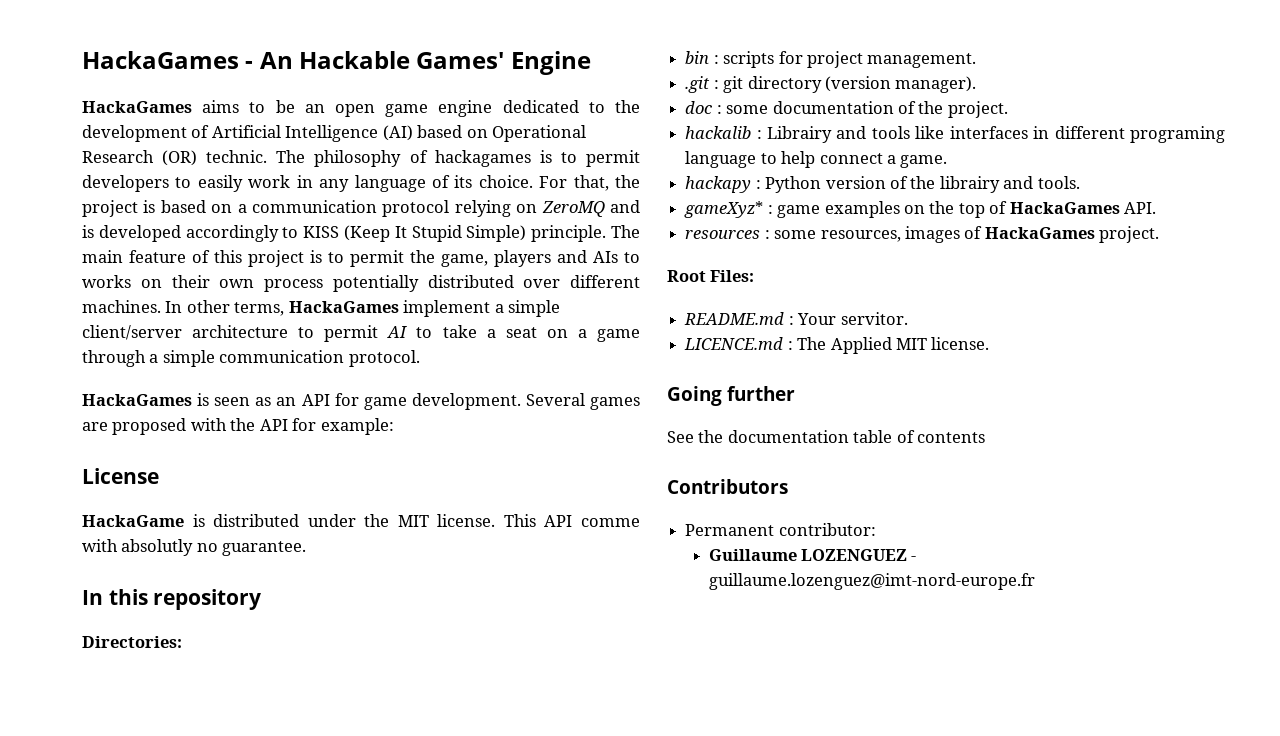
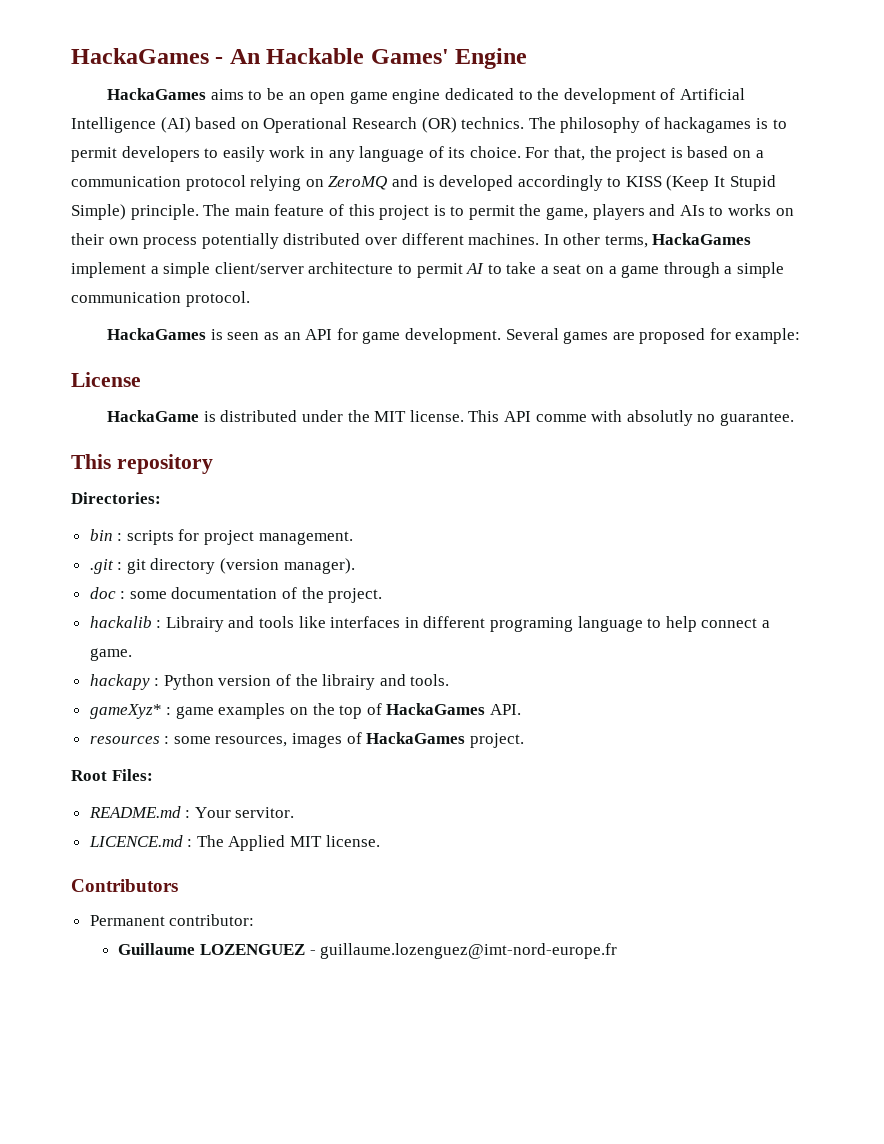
[206,150,268,163] technic. -> [461,117,525,129] technics.
[190,418,288,431] with the API -> (706, 336) none
[82,589,148,605] In this -> [71,454,111,469] This
[667,386,795,406] [667,430,986,443] // Going further // See the documentation table of contents -> (380, 841) none

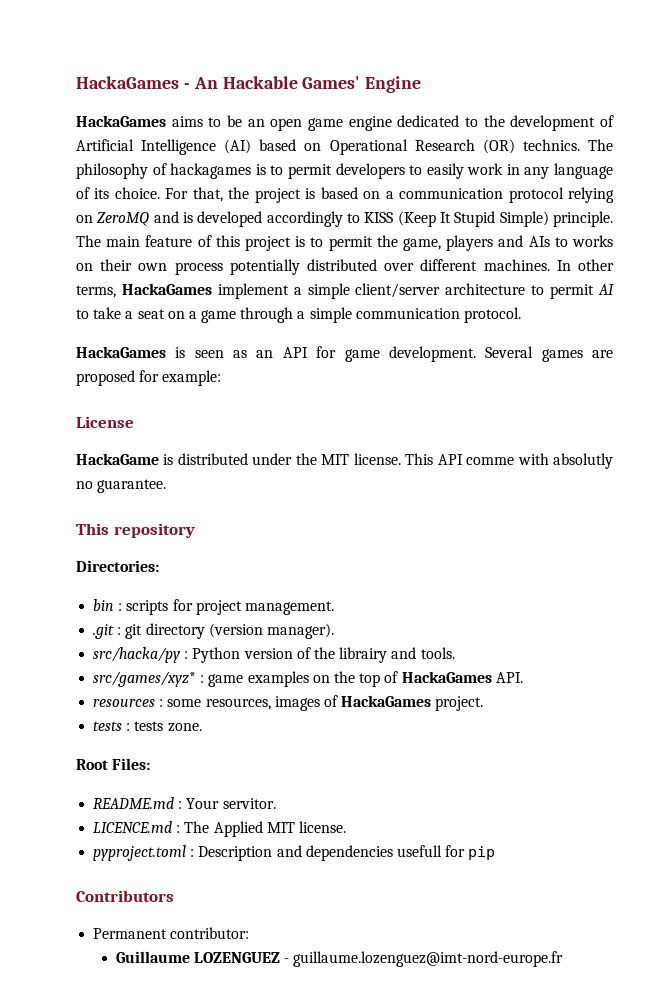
[89,587,383,603] [89,616,770,632] [89,648,132,661] [89,674,150,690] doc : some documentation of the project. // hackalib : Librairy and tools like interfaces in different programing language to help connect a game. // hackapy -> [93,647,181,663] src/hacka/py
[89,704,162,719] gameXyz* -> [93,671,197,687] src/games/xyz*
(524, 740) none -> [93,721,202,732] // tests : tests zone.
(380, 841) none -> [93,845,496,861] // pyproject.toml : Description and dependencies usefull for pip

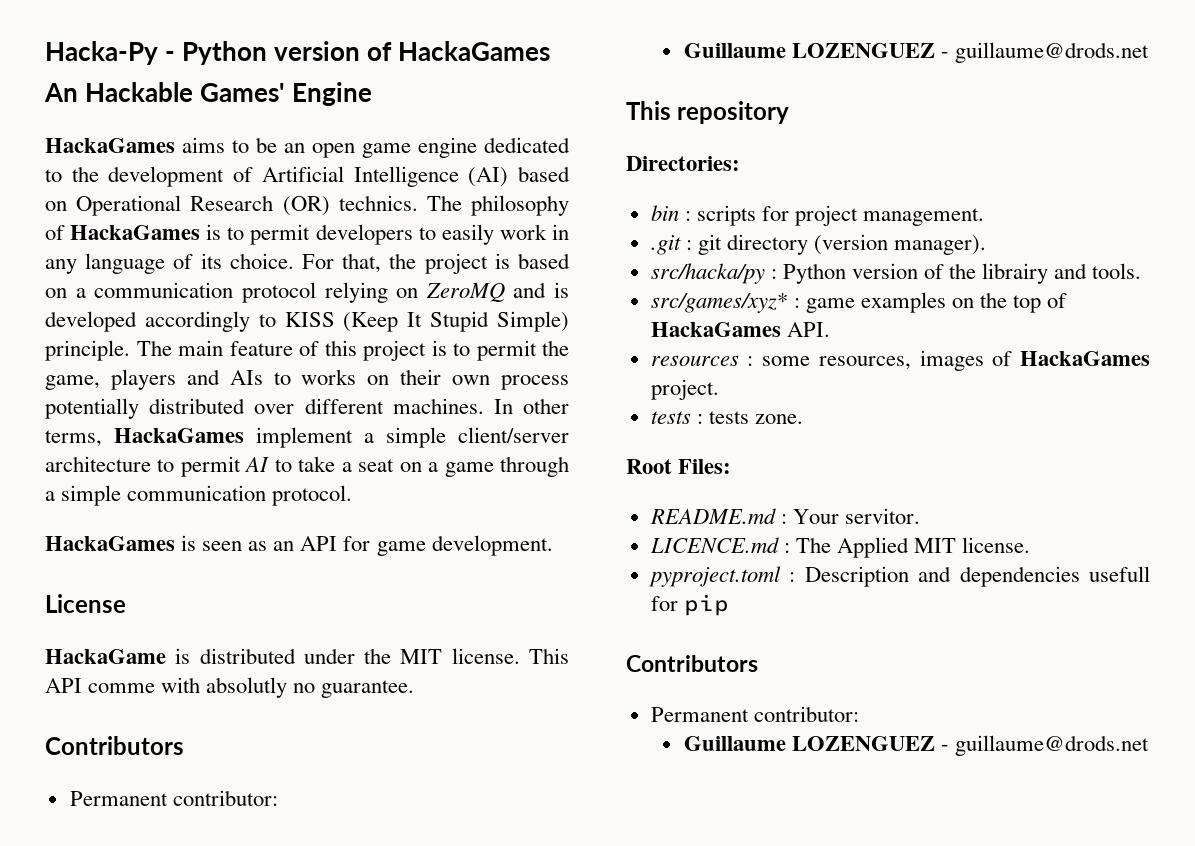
[76,76,190,89] HackaGames - -> [45,41,551,65] Hacka-Py - Python version of HackaGames //
[170,163,252,179] hackagames -> [70,225,201,240] HackaGames
[485,346,614,362] [76,370,222,386] Several games are proposed for example: -> (553, 545) none
(167, 486) none -> [45,736,184,755] [69,790,278,806] [683,42,1149,63] // Contributors // Permanent contributor: // Guillaume LOZENGUEZ - guillaume@drods.net
[293,951,564,967] guillaume.lozenguez@imt-nord-europe.fr -> [954,735,1149,756] guillaume@drods.net

